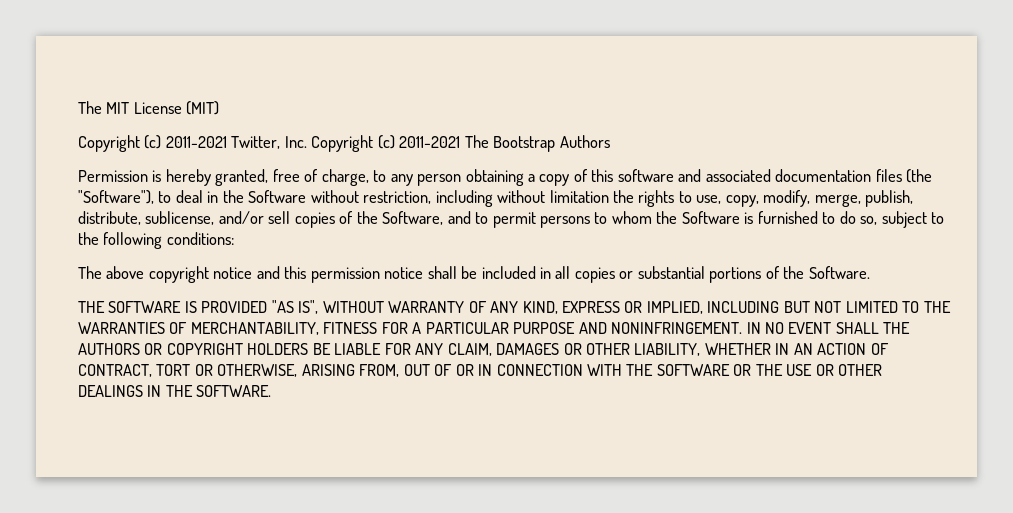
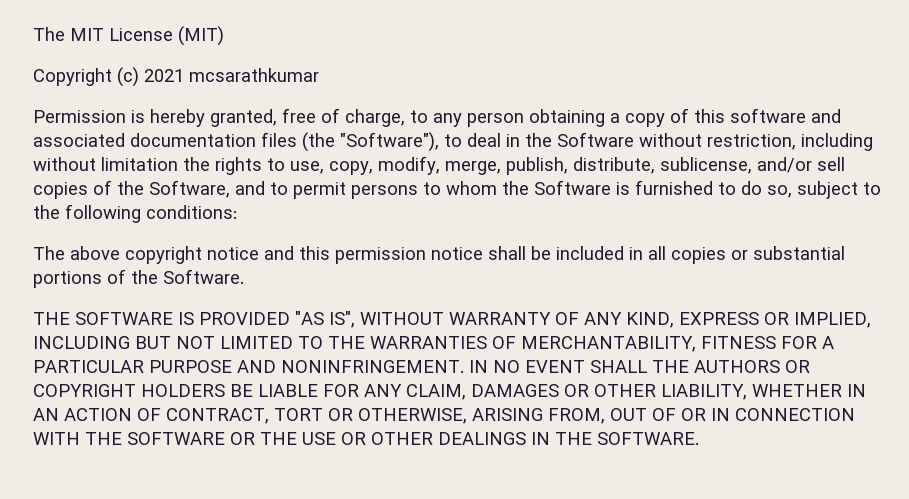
[165,135,610,152] 2011-2021 Twitter, Inc. Copyright (c) 2011-2021 The Bootstrap Authors -> [144,68,319,82] 2021 mcsarathkumar

